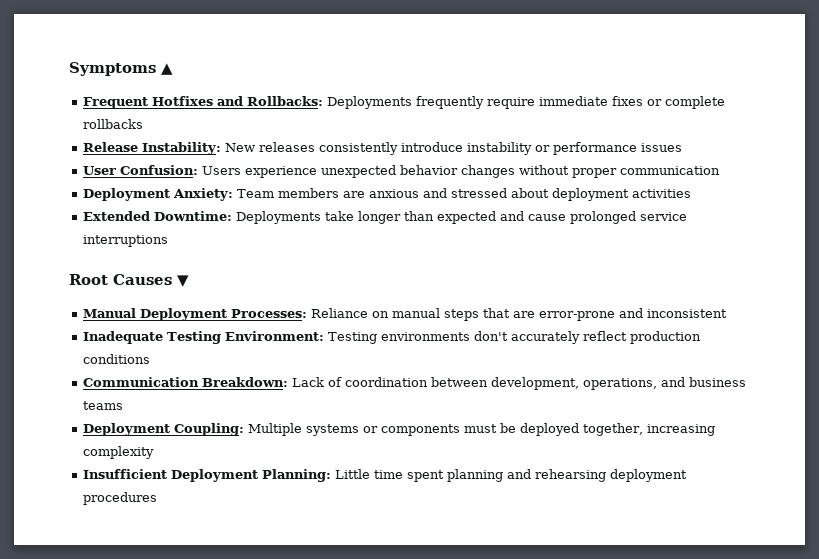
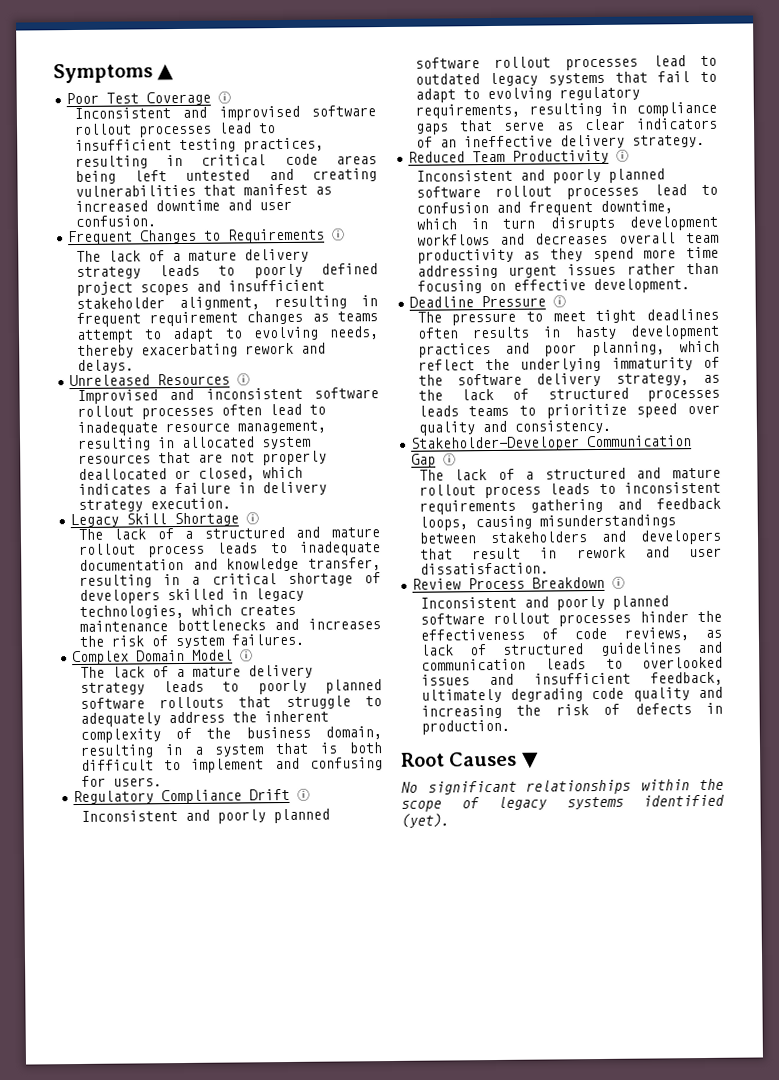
[83,96,726,109] [83,119,144,129] [83,142,683,155] [83,165,721,178] [83,188,692,201] [83,211,688,224] [83,235,169,247] [69,274,189,287] [83,308,728,321] [83,331,702,344] [83,354,151,364] [83,377,747,390] [83,401,124,410] [83,423,716,436] [83,446,155,459] [83,469,688,482] [83,492,158,505] Frequent Hotfixes and Rollbacks: Deployments frequently require immediate fixes or complete rollbacks // Release Instability: New releases consistently introduce instability or performance issues // User Confusion: Users experience unexpected behavior changes without proper communication // Deployment Anxiety: Team members are anxious and stressed about deployment activities // Extended Downtime: Deployments take longer than expected and cause prolonged service interruptions // Root Causes ▼ // Manual Deployment Processes: Reliance on manual steps that are error-prone and inconsistent // Inadequate Testing Environment: Testing environments don't accurately reflect production conditions // Communication Breakdown: Lack of coordination between development, operations, and business teams // Deployment Coupling: Multiple systems or components must be deployed together, increasing complexity // Insufficient Deployment Planning: Little time spent planning and rehearsing deployment procedures -> [66,91,232,106] [73,105,376,121] [73,122,276,138] [74,137,324,153] [74,153,377,170] [74,168,377,185] [74,183,332,198] [74,199,292,213] [74,215,156,228] [68,228,346,246] [75,248,309,263] [75,263,378,280] [75,279,325,297] [75,295,379,311] [75,310,378,328] [75,326,380,343] [76,342,326,358] [76,359,134,373] [69,373,251,387] [76,387,379,404] [76,403,326,420] [76,420,326,436] [77,436,311,451] [77,450,327,466] [77,466,303,481] [77,481,327,496] [77,497,231,512] [70,512,260,528] [77,526,380,540] [78,541,381,558] [78,557,381,572] [78,572,382,588] [78,587,304,604] [78,604,296,619] [78,618,381,632] [78,633,305,649] [72,649,254,666] [79,664,313,679] [79,679,382,695] [79,695,382,710] [79,710,329,727] [79,726,382,743] [79,742,383,758] [80,757,383,773] [80,775,162,787] [73,788,311,805] [80,808,330,824] [414,55,717,71] [414,71,717,87] [414,86,640,103] [414,101,717,119] [415,117,718,135] [415,134,705,149] [408,149,630,164] [415,168,665,184] [415,184,718,200] [415,200,673,216] [415,215,719,232] [416,232,719,246] [416,246,719,264] [416,262,719,279] [416,278,690,294] [409,295,567,308] [416,308,719,326] [416,324,720,340] [417,340,720,358] [417,356,720,372] [417,372,720,387] [417,387,720,402] [417,403,720,419] [417,419,611,436] [411,435,693,452] [411,453,457,468] [418,467,721,481] [418,481,721,499] [418,497,721,515] [418,514,676,531] [418,529,722,545] [419,546,722,560] [419,562,549,575] [412,576,626,590] [419,595,669,611] [419,610,722,627] [419,627,722,641] [420,641,723,656] [420,656,723,671] [420,671,723,686] [420,686,723,703] [420,702,723,719] [420,719,510,735] [401,751,539,769] [401,778,724,795] [401,794,725,812] [401,813,450,828] Poor Test Coverage ⓘ // Inconsistent and improvised software rollout processes lead to insufficient testing practices, resulting in critical code areas being left untested and creating vulnerabilities that manifest as increased downtime and user confusion. // Frequent Changes to Requirements ⓘ // The lack of a mature delivery strategy leads to poorly defined project scopes and insufficient stakeholder alignment, resulting in frequent requirement changes as teams attempt to adapt to evolving needs, thereby exacerbating rework and delays. // Unreleased Resources ⓘ // Improvised and inconsistent software rollout processes often lead to inadequate resource management, resulting in allocated system resources that are not properly deallocated or closed, which indicates a failure in delivery strategy execution. // Legacy Skill Shortage ⓘ // The lack of a structured and mature rollout process leads to inadequate documentation and knowledge transfer, resulting in a critical shortage of developers skilled in legacy technologies, which creates maintenance bottlenecks and increases the risk of system failures. // Complex Domain Model ⓘ // The lack of a mature delivery strategy leads to poorly planned software rollouts that struggle to adequately address the inherent complexity of the business domain, resulting in a system that is both difficult to implement and confusing for users. // Regulatory Compliance Drift ⓘ // Inconsistent and poorly planned software rollout processes lead to outdated legacy systems that fail to adapt to evolving regulatory requirements, resulting in compliance gaps that serve as clear indicators of an ineffective delivery strategy. // Reduced Team Productivity ⓘ // Inconsistent and poorly planned software rollout processes lead to confusion and frequent downtime, which in turn disrupts development workflows and decreases overall team productivity as they spend more time addressing urgent issues rather than focusing on effective development. // Deadline Pressure ⓘ // The pressure to meet tight deadlines often results in hasty development practices and poor planning, which reflect the underlying immaturity of the software delivery strategy, as the lack of structured processes leads teams to prioritize speed over quality and consistency. // Stakeholder-Developer Communication Gap ⓘ // The lack of a structured and mature rollout process leads to inconsistent requirements gathering and feedback loops, causing misunderstandings between stakeholders and developers that result in rework and user dissatisfaction. // Review Process Breakdown ⓘ // Inconsistent and poorly planned software rollout processes hinder the effectiveness of code reviews, as lack of structured guidelines and communication leads to overlooked issues and insufficient feedback, ultimately degrading code quality and increasing the risk of defects in production. // Root Causes ▼ // No significant relationships within the scope of legacy systems identified (yet).

